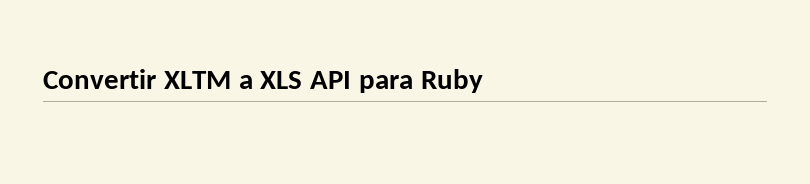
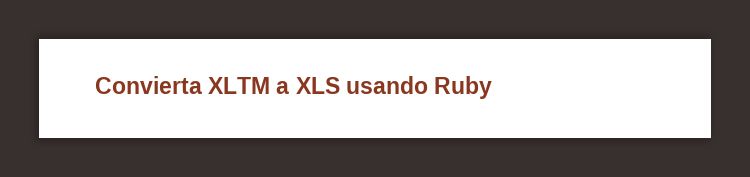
[43,69,156,89] Convertir -> [95,76,202,94] Convierta
[310,71,414,93] API para -> [345,76,428,94] usando

